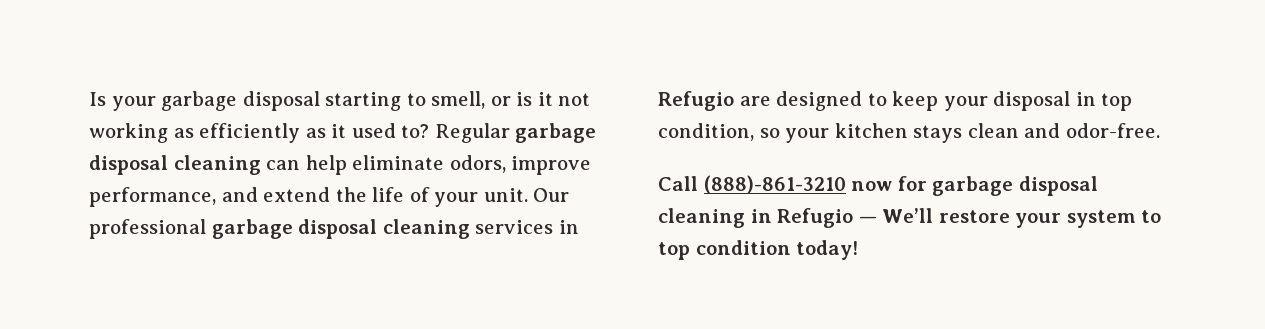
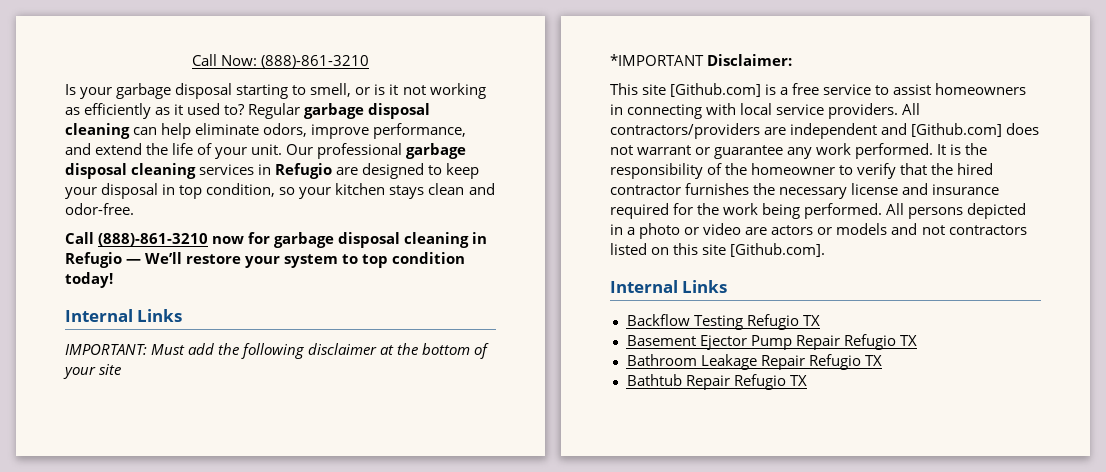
(89, 99) none -> [191,54,370,68] Call Now: (888)-861-3210 //
(859, 250) none -> [65,309,183,322] [65,343,490,359] [63,364,122,379] [610,54,793,66] [610,83,1027,97] [610,103,921,119] [610,123,1040,139] [610,143,988,159] [610,163,994,179] [610,183,1000,199] [610,203,1027,219] [610,223,1027,239] [610,243,826,257] [610,280,728,293] [626,314,820,330] [626,334,917,350] [626,354,882,370] [626,374,807,390] // Internal Links // IMPORTANT: Must add the following disclaimer at the bottom of your site // *IMPORTANT Disclaimer: // This site [Github.com] is a free service to assist homeowners in connecting with local service providers. All contractors/providers are independent and [Github.com] does not warrant or guarantee any work performed. It is the responsibility of the homeowner to verify that the hired contractor furnishes the necessary license and insurance required for the work being performed. All persons depicted in a photo or video are actors or models and not contractors listed on this site [Github.com]. // Internal Links // Backflow Testing Refugio TX // Basement Ejector Pump Repair Refugio TX // Bathroom Leakage Repair Refugio TX // Bathtub Repair Refugio TX

